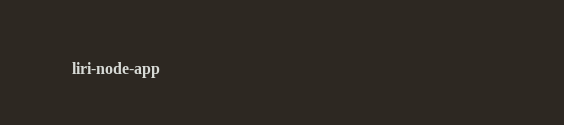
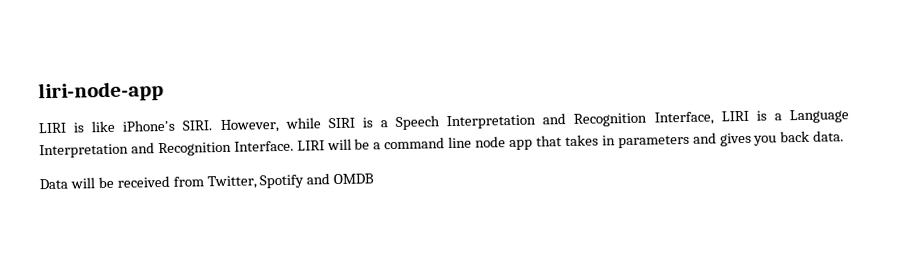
(160, 70) none -> [38,109,849,134] [39,130,845,159] [39,173,375,190] // LIRI is like iPhone's SIRI. However, while SIRI is a Speech Interpretation and Recognition Interface, LIRI is a Language Interpretation and Recognition Interface. LIRI will be a command line node app that takes in parameters and gives you back data. // Data will be received from Twitter, Spotify and OMDB

